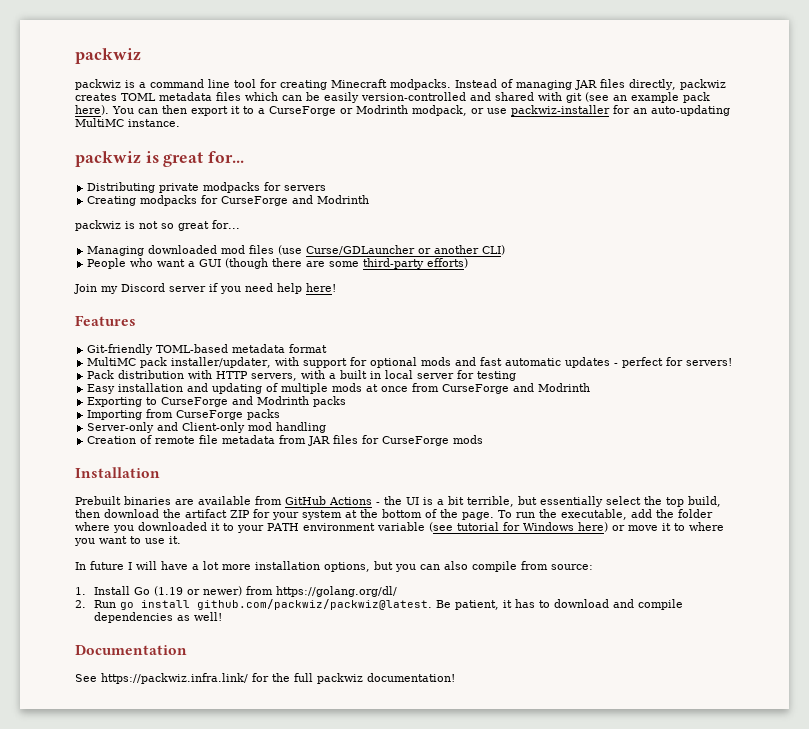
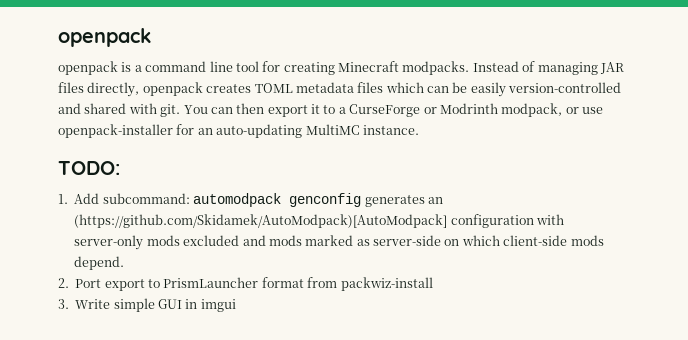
[75,48,141,64] [75,79,121,90] packwiz // packwiz -> [58,28,151,47] [58,61,118,75] openpack // openpack
[679,79,726,90] packwiz -> [142,82,203,96] openpack
[566,92,710,103] [75,105,109,115] git (see an example pack here). -> [160,104,181,117] git.
[511,105,610,116] packwiz-installer -> [58,124,173,138] openpack-installer
[75,151,245,167] [87,182,327,193] [87,195,370,206] [75,220,240,231] [87,245,506,256] [87,258,469,269] [74,283,336,294] [75,315,136,326] [87,344,328,355] [87,357,733,368] [87,370,517,381] [87,383,591,394] [87,396,347,407] [87,409,281,420] [87,422,327,433] [87,435,484,446] [75,467,160,478] [75,496,721,507] [75,509,713,520] [75,522,724,533] [74,536,181,546] [75,561,593,572] [75,586,398,597] [75,599,684,610] [94,612,223,623] [75,645,187,655] [75,673,455,684] packwiz is great for... // Distributing private modpacks for servers // Creating modpacks for CurseForge and Modrinth // packwiz is not so great for... // Managing downloaded mod files (use Curse/GDLauncher or another CLI) // People who want a GUI (though there are some third-party efforts) // Join my Discord server if you need help here! // Features // Git-friendly TOML-based metadata format // MultiMC pack installer/updater, with support for optional mods and fast automatic updates - perfect for servers! // Pack distribution with HTTP servers, with a built in local server for testing // Easy installation and updating of multiple mods at once from CurseForge and Modrinth // Exporting to CurseForge and Modrinth packs // Importing from CurseForge packs // Server-only and Client-only mod handling // Creation of remote file metadata from JAR files for CurseForge mods // Installation // Prebuilt binaries are available from GitHub Actions - the UI is a bit terrible, but essentially select the top build, then download the artifact ZIP for your system at the bottom of the page. To run the executable, add the folder where you downloaded it to your PATH environment variable (see tutorial for Windows here) or move it to where you want to use it. // In future I will have a lot more installation options, but you can also compile from source: // 1. Install Go (1.19 or newer) from https://golang.org/dl/ // 2. Run go install github.com/packwiz/packwiz@latest. Be patient, it has to download and compile dependencies as well! // Documentation // See https://packwiz.infra.link/ for the full packwiz documentation! -> [58,161,120,175] [58,193,443,207] [74,214,565,228] [74,235,604,250] [74,256,125,270] [58,277,433,291] [58,298,236,312] TODO: // 1. Add subcommand: automodpack genconfig generates an (https://github.com/Skidamek/AutoModpack)[AutoModpack] configuration with server-only mods excluded and mods marked as server-side on which client-side mods depend. // 2. Port export to PrismLauncher format from packwiz-install // 3. Write simple GUI in imgui

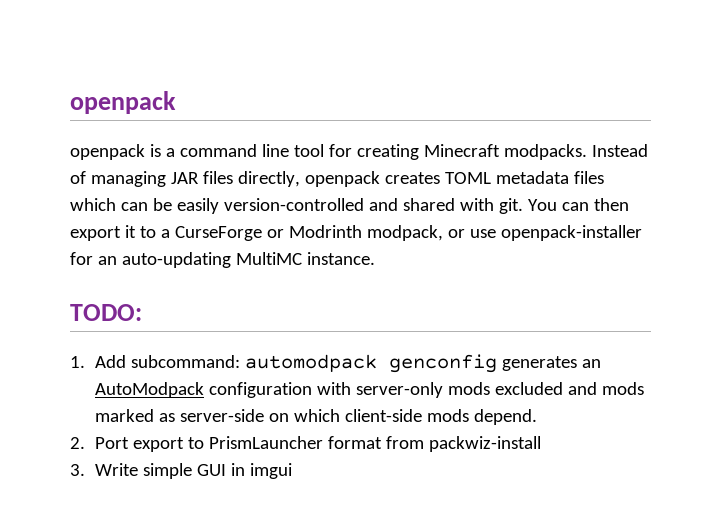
[74,214,448,228] (https://github.com/Skidamek/AutoModpack)[AutoModpack] -> [95,382,205,398] AutoModpack

